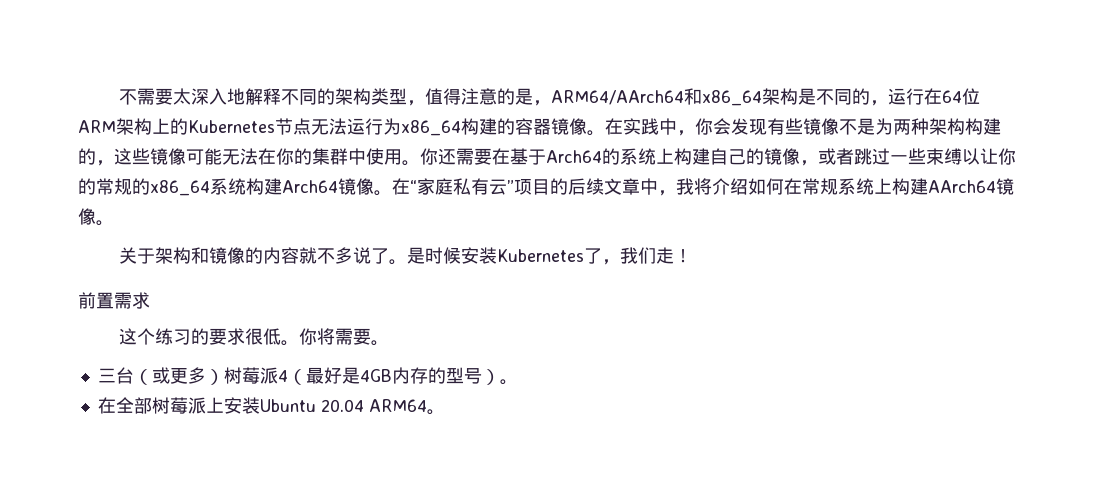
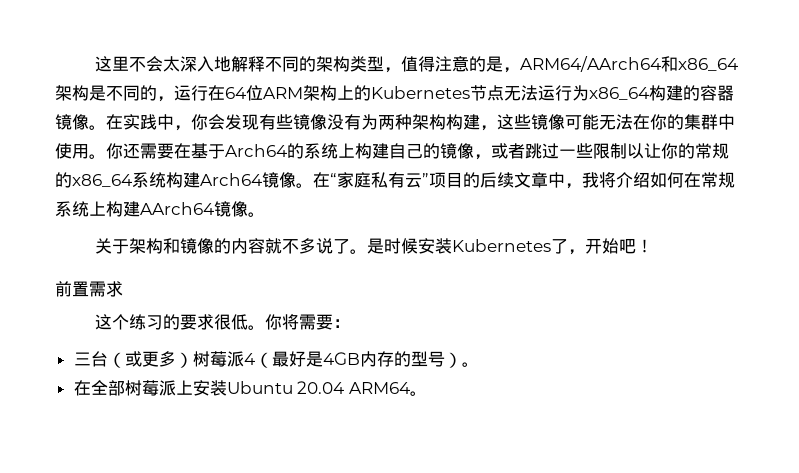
[118,88,173,105] 不需要 -> [95,56,164,72] 这里不会
[839,118,875,135] 不是 -> [327,114,361,130] 没有
[78,148,96,165] 的 -> (480, 122) none
[926,148,962,165] 束缚 -> [593,143,627,159] 限制
[619,247,674,264] 我们走 -> [585,238,637,254] 开始吧
[370,340,389,346] 。 -> [333,319,351,328] ：

